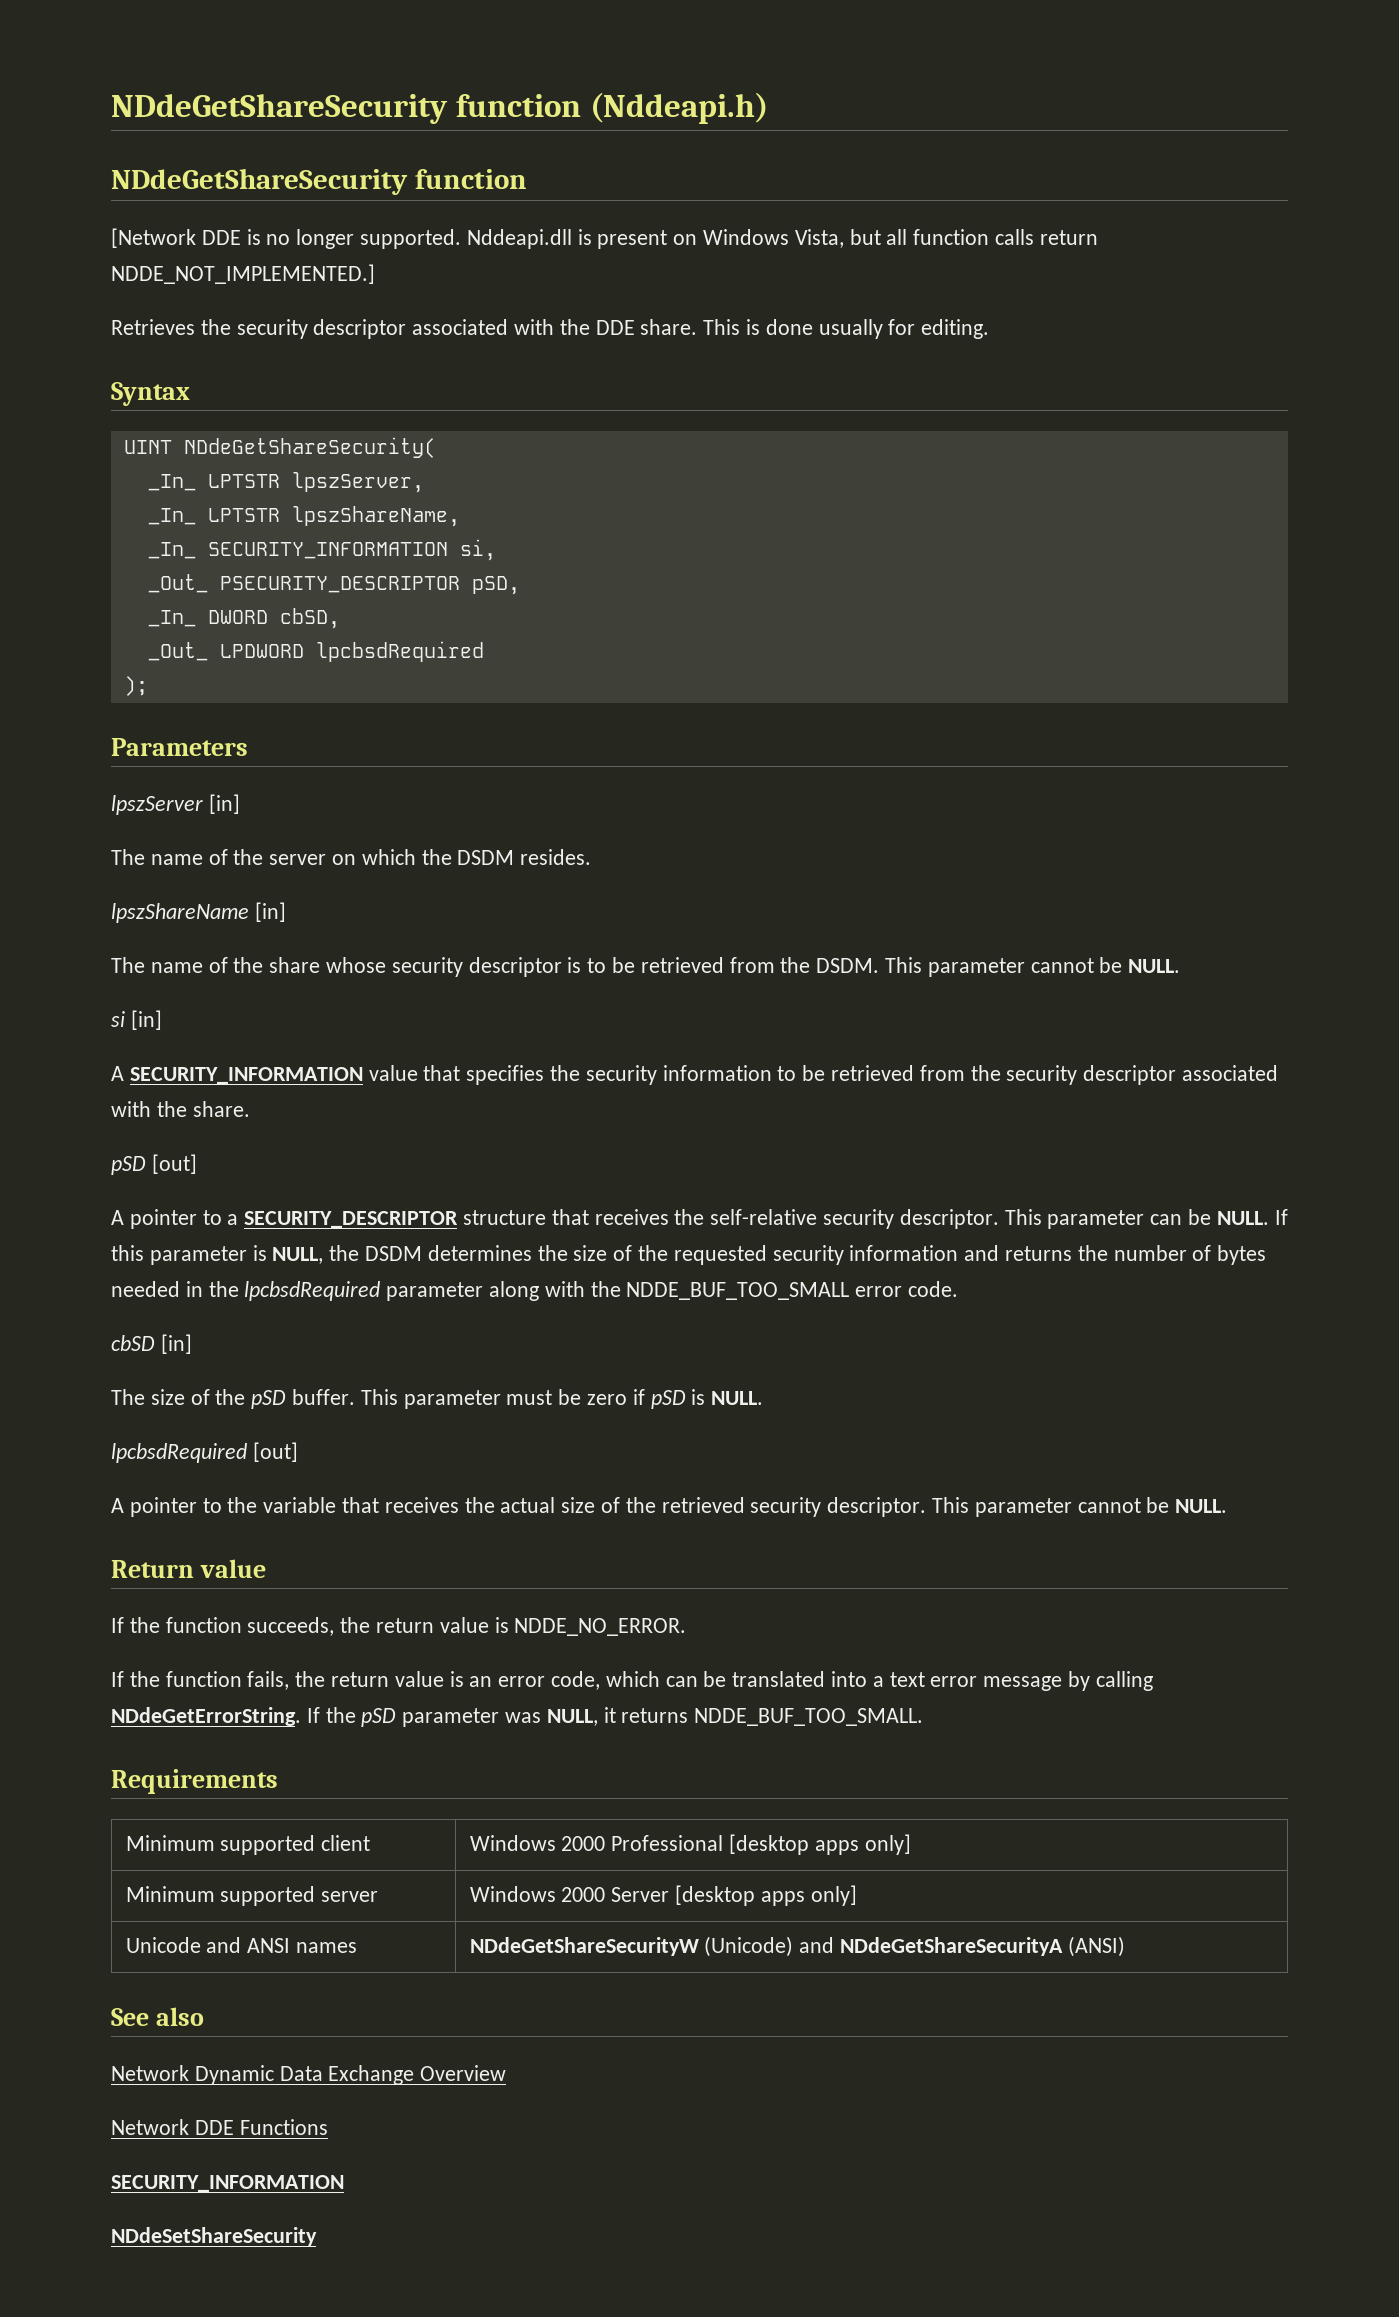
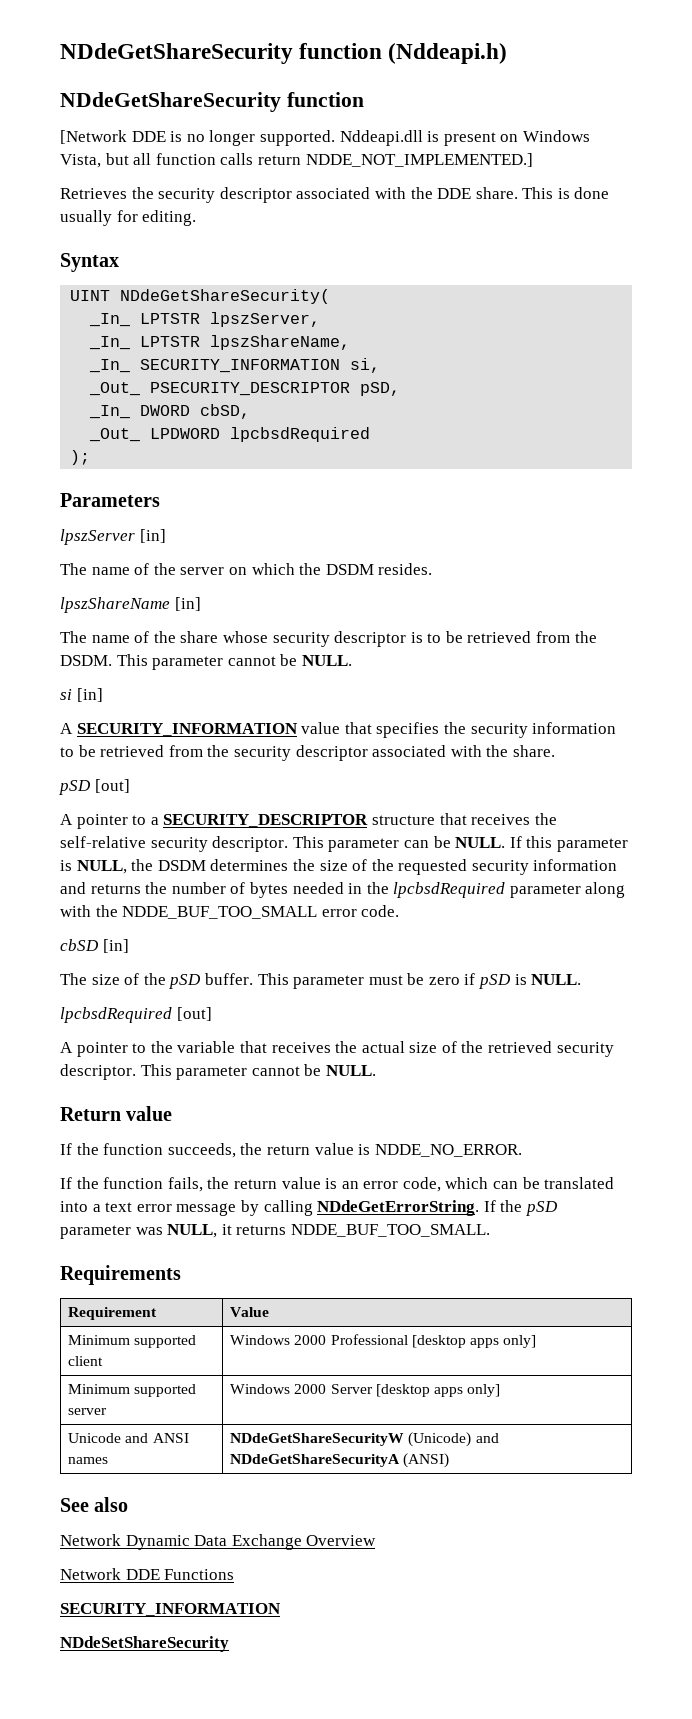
(278, 1781) none -> [68,1307,158,1320] [230,1307,270,1317] // Requirement | Value

